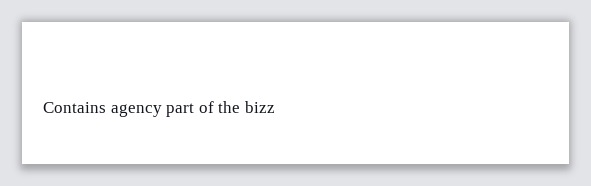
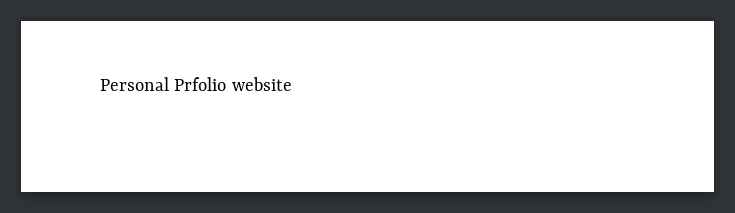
[43,101,275,117] Contains agency part of the bizz -> [100,77,292,91] Personal Prfolio website

